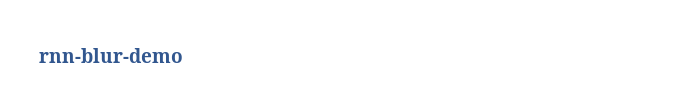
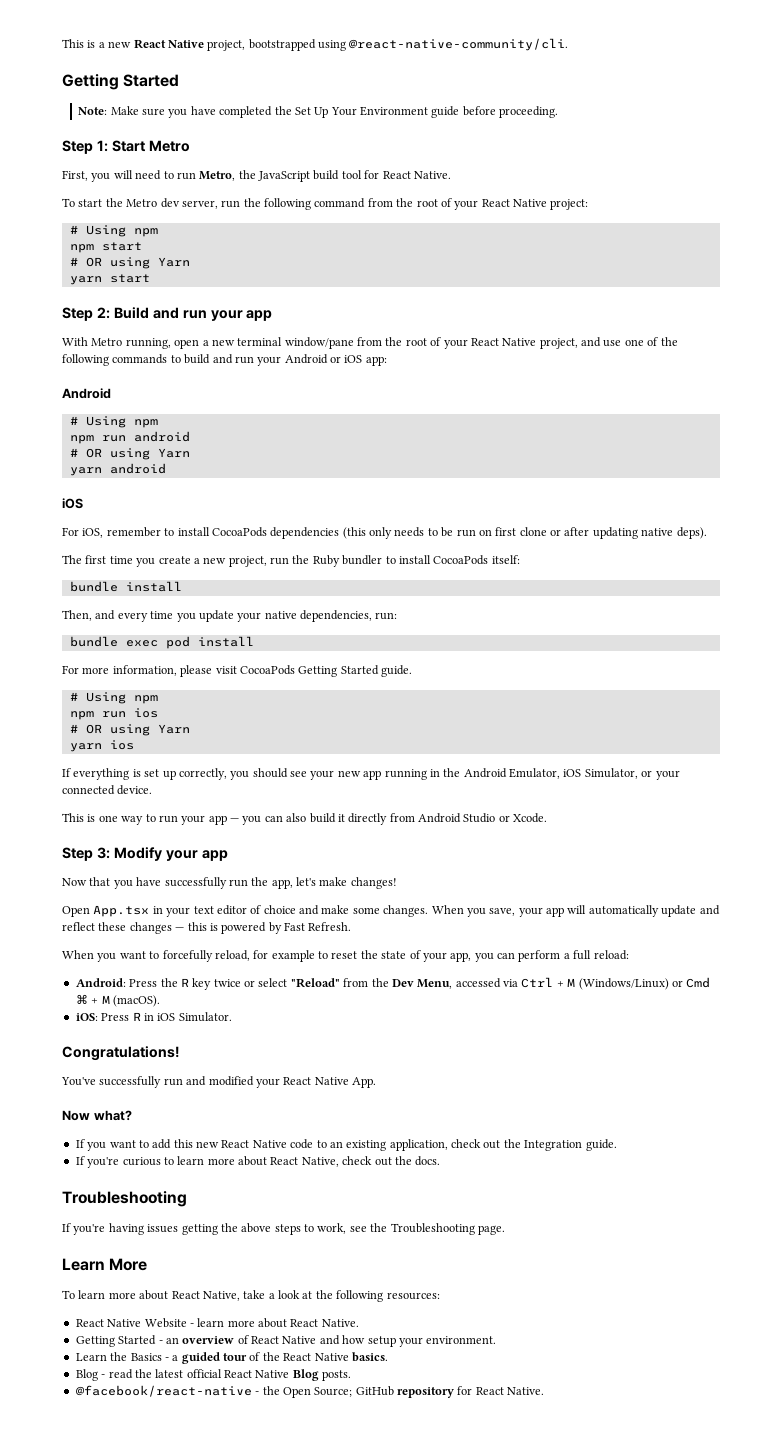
[39,48,183,63] rnn-blur-demo -> [62,38,569,51] [62,74,180,90] [78,106,559,118] [62,140,190,154] [62,170,451,182] [62,198,589,210] [69,225,158,237] [69,242,142,253] [69,257,190,269] [69,274,150,285] [62,307,273,321] [62,337,678,349] [62,354,387,366] [62,388,111,399] [69,416,158,428] [69,431,190,444] [69,448,190,460] [69,463,166,476] [62,498,83,509] [62,527,707,539] [62,555,520,567] [69,581,182,592] [62,610,398,622] [69,636,254,649] [62,665,412,677] [69,692,158,704] [69,708,158,720] [69,724,190,736] [69,740,134,752] [62,768,680,780] [62,785,153,795] [62,813,548,825] [62,847,228,861] [62,877,397,889] [62,905,720,917] [62,922,352,934] [62,950,629,962] [75,977,711,990] [75,994,160,1007] [75,1012,232,1022] [62,1046,179,1061] [61,1076,376,1088] [62,1110,132,1121] [75,1139,617,1151] [75,1156,441,1168] [62,1191,187,1207] [62,1223,505,1235] [62,1258,148,1271] [62,1290,440,1302] [75,1318,359,1328] [75,1335,497,1347] [75,1352,388,1364] [75,1369,352,1381] [75,1385,545,1398] This is a new React Native project, bootstrapped using @react-native-community/cli. // Getting Started // Note: Make sure you have completed the Set Up Your Environment guide before proceeding. // Step 1: Start Metro // First, you will need to run Metro, the JavaScript build tool for React Native. // To start the Metro dev server, run the following command from the root of your React Native project: // # Using npm // npm start // # OR using Yarn // yarn start // Step 2: Build and run your app // With Metro running, open a new terminal window/pane from the root of your React Native project, and use one of the following commands to build and run your Android or iOS app: // Android // # Using npm // npm run android // # OR using Yarn // yarn android // iOS // For iOS, remember to install CocoaPods dependencies (this only needs to be run on first clone or after updating native deps). // The first time you create a new project, run the Ruby bundler to install CocoaPods itself: // bundle install // Then, and every time you update your native dependencies, run: // bundle exec pod install // For more information, please visit CocoaPods Getting Started guide. // # Using npm // npm run ios // # OR using Yarn // yarn ios // If everything is set up correctly, you should see your new app running in the Android Emulator, iOS Simulator, or your connected device. // This is one way to run your app — you can also build it directly from Android Studio or Xcode. // Step 3: Modify your app // Now that you have successfully run the app, let's make changes! // Open App.tsx in your text editor of choice and make some changes. When you save, your app will automatically update and reflect these changes — this is powered by Fast Refresh. // When you want to forcefully reload, for example to reset the state of your app, you can perform a full reload: // Android: Press the R key twice or select "Reload" from the Dev Menu, accessed via Ctrl + M (Windows/Linux) or Cmd ⌘ + M (macOS). // iOS: Press R in iOS Simulator. // Congratulations! // You've successfully run and modified your React Native App. // Now what? // If you want to add this new React Native code to an existing application, check out the Integration guide. // If you're curious to learn more about React Native, check out the docs. // Troubleshooting // If you're having issues getting the above steps to work, see the Troubleshooting page. // Learn More // To learn more about React Native, take a look at the following resources: // React Native Website - learn more about React Native. // Getting Started - an overview of React Native and how setup your environment. // Learn the Basics - a guided tour of the React Native basics. // Blog - read the latest official React Native Blog posts. // @facebook/react-native - the Open Source; GitHub repository for React Native.

